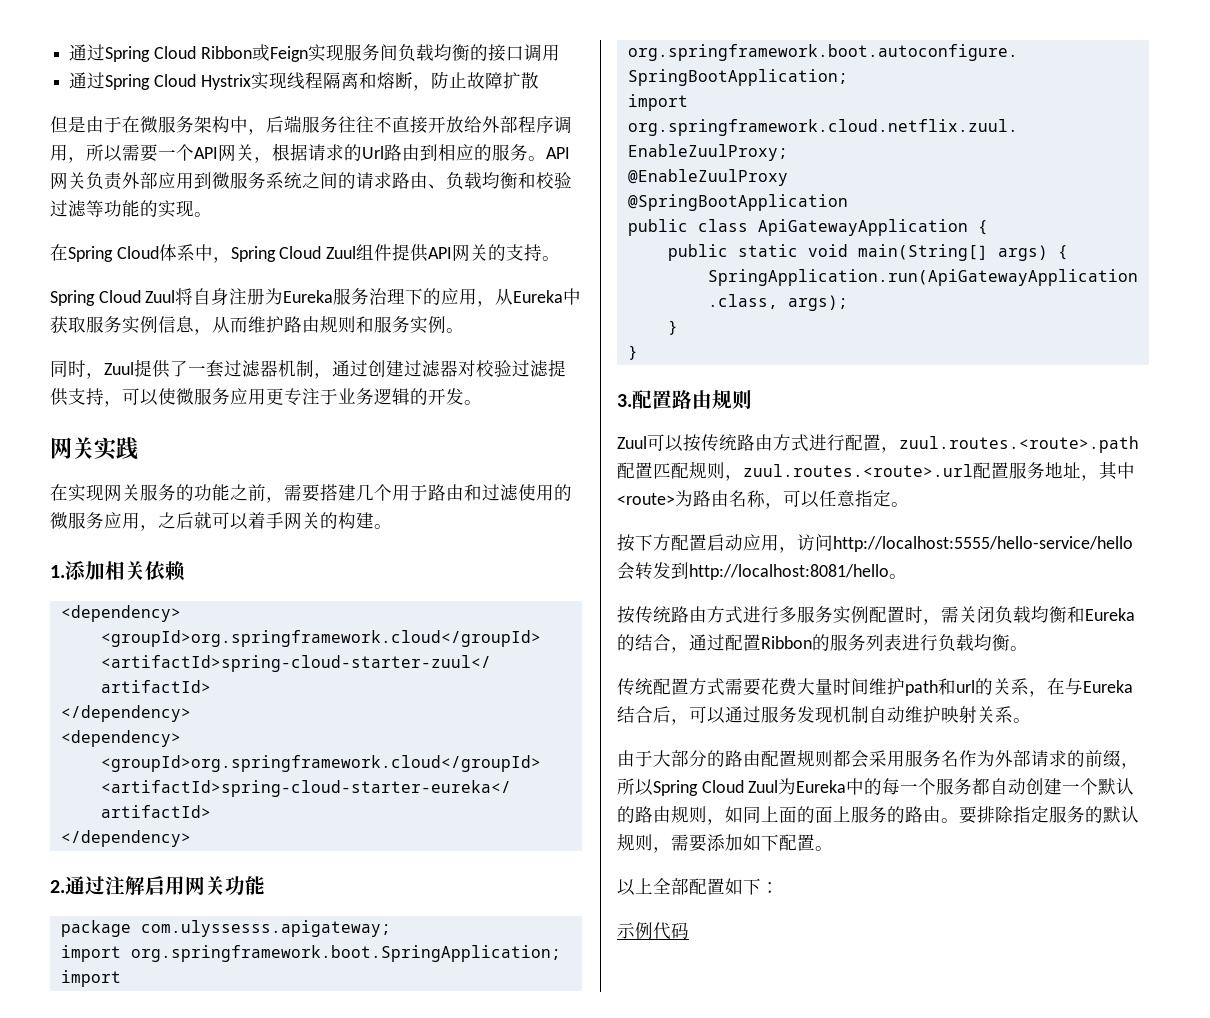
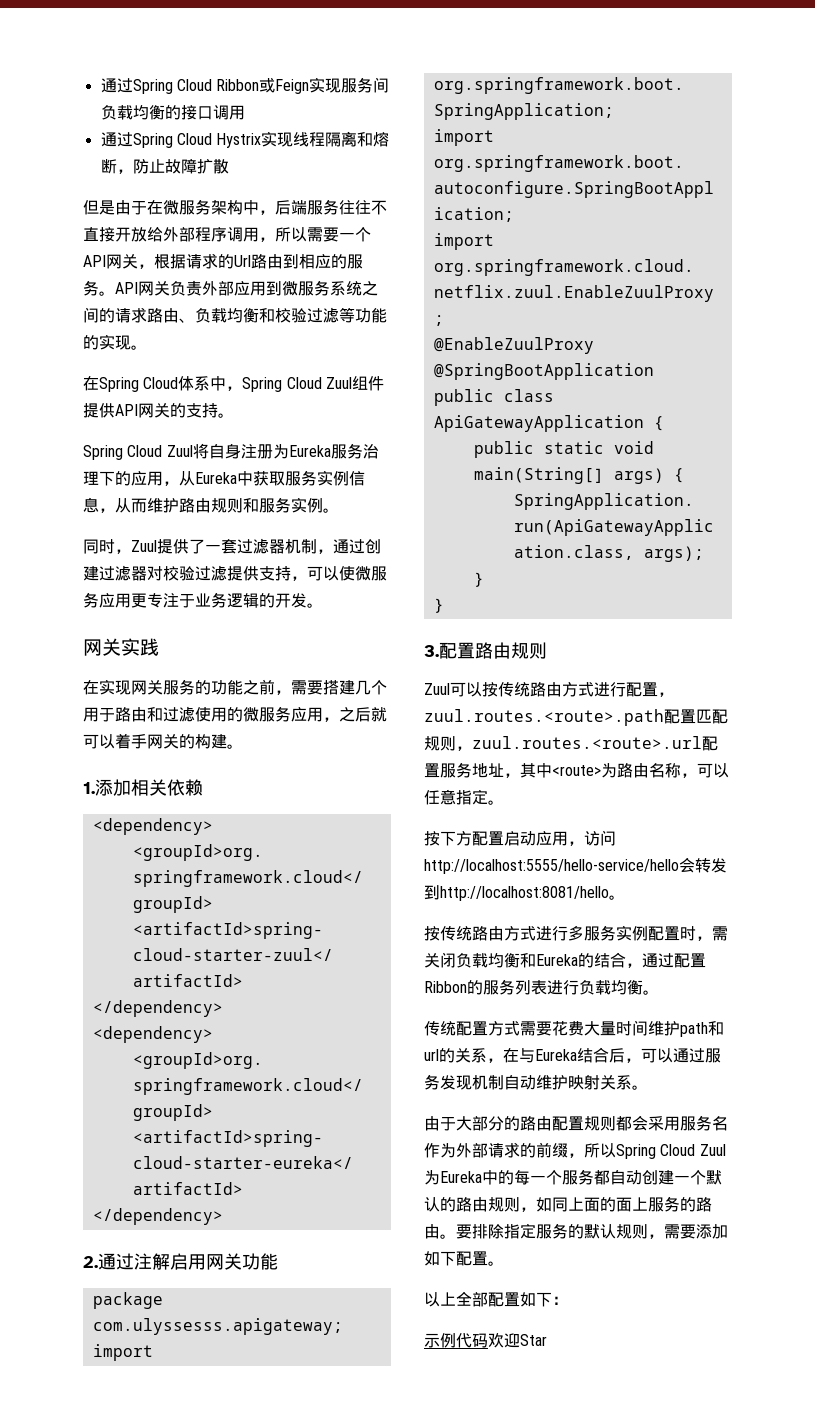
(689, 930) none -> [488,1332,547,1348] 欢迎Star

